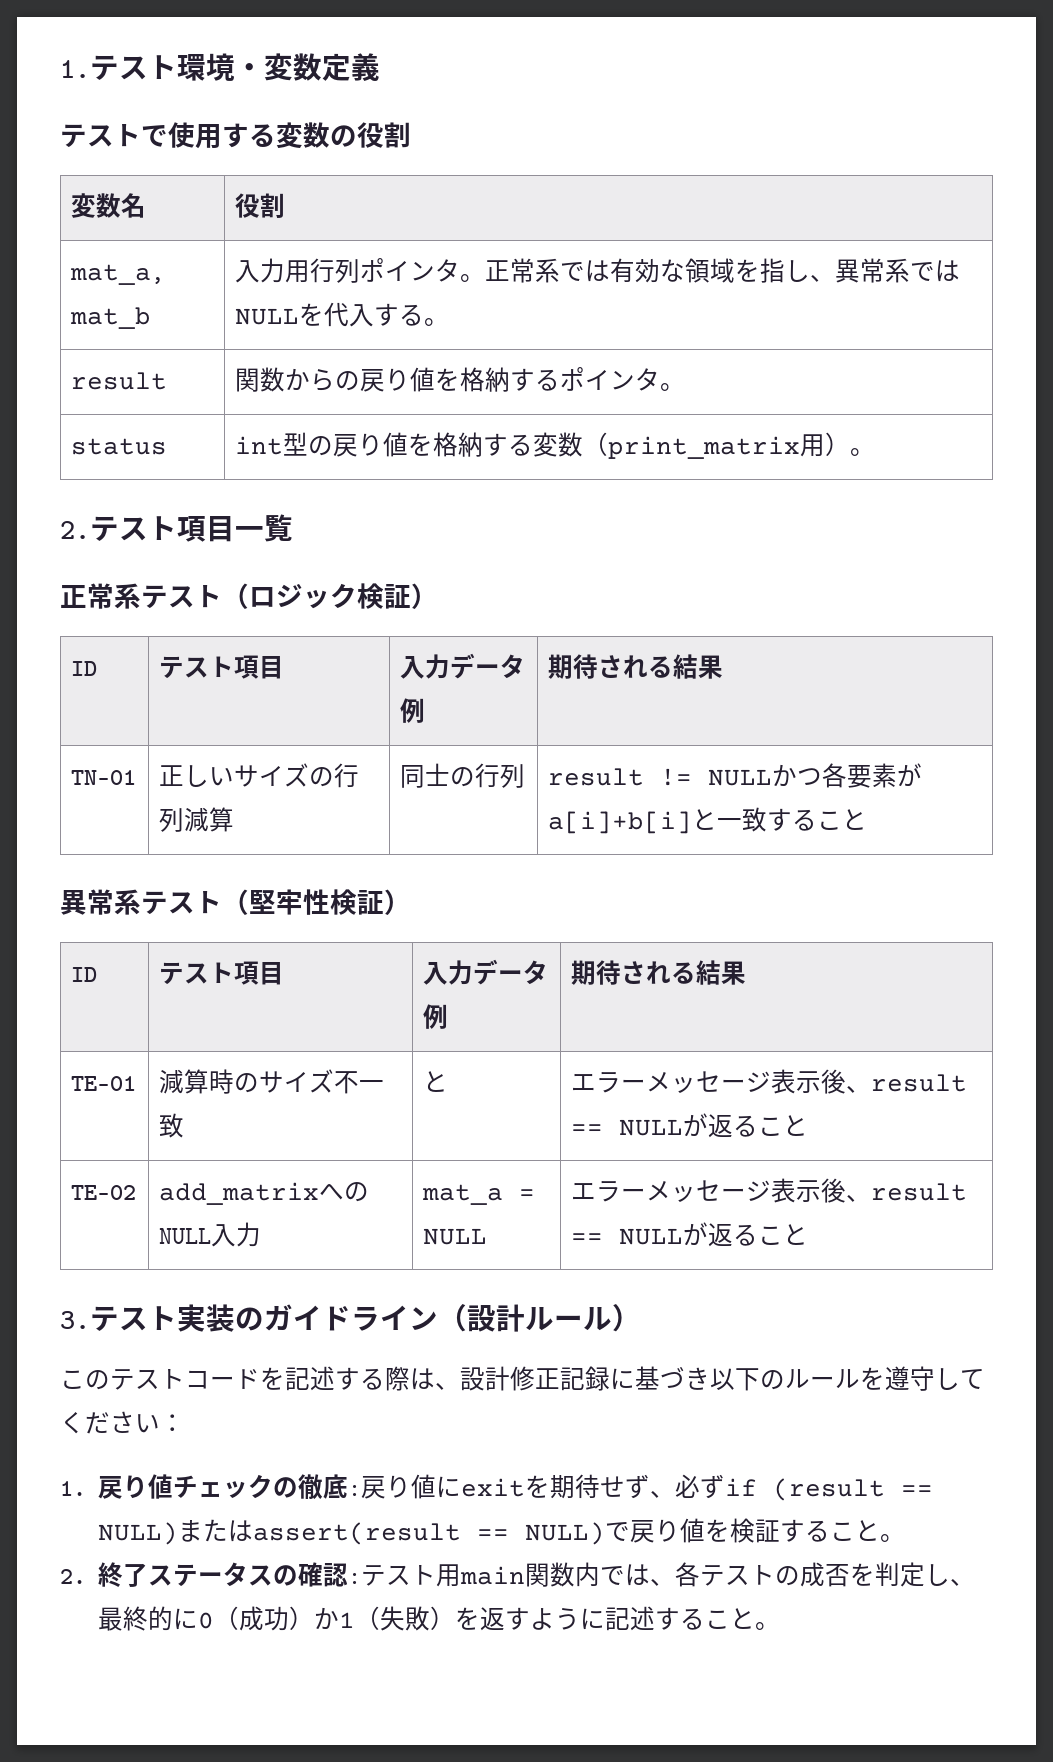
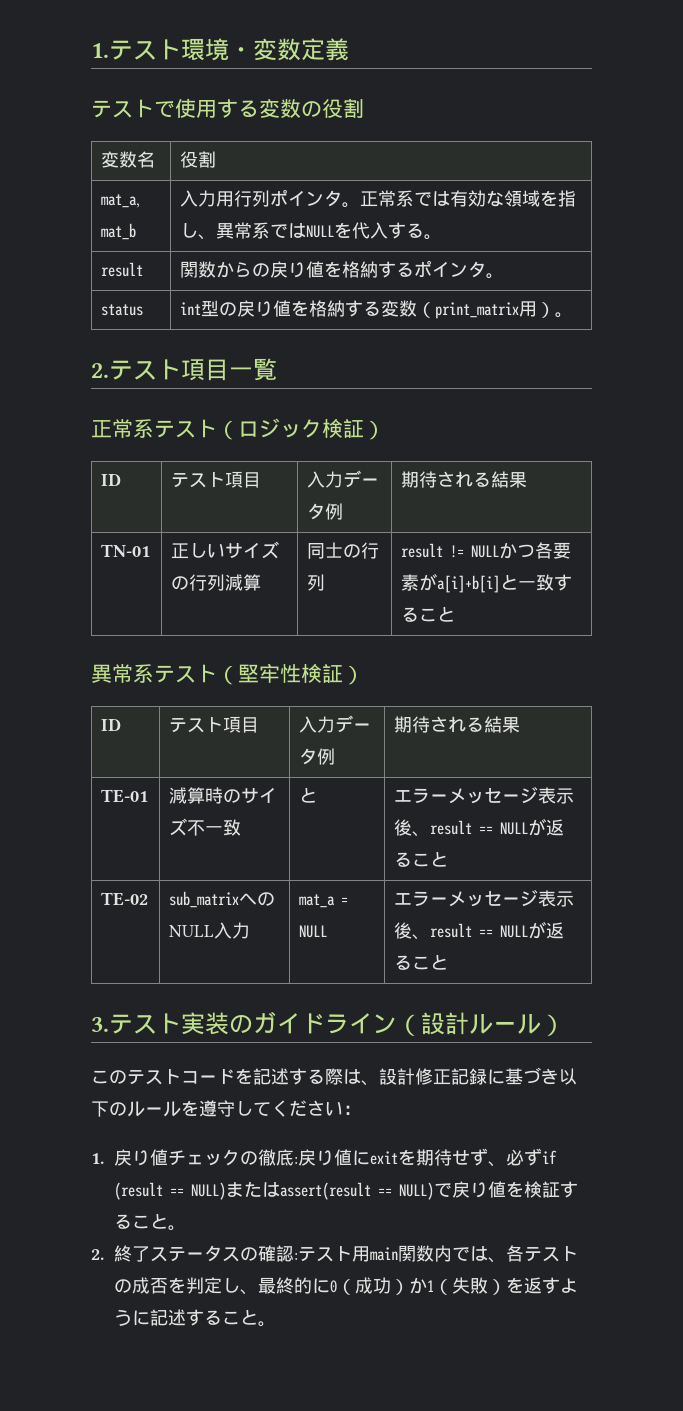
[159,1182,320,1205] add_matrix -> [169,891,240,908] sub_matrix

